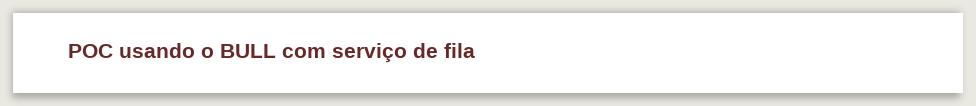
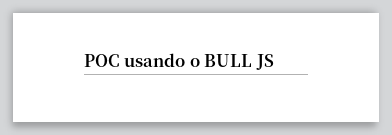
[282,43,475,63] com serviço de fila -> [255,54,274,70] JS

